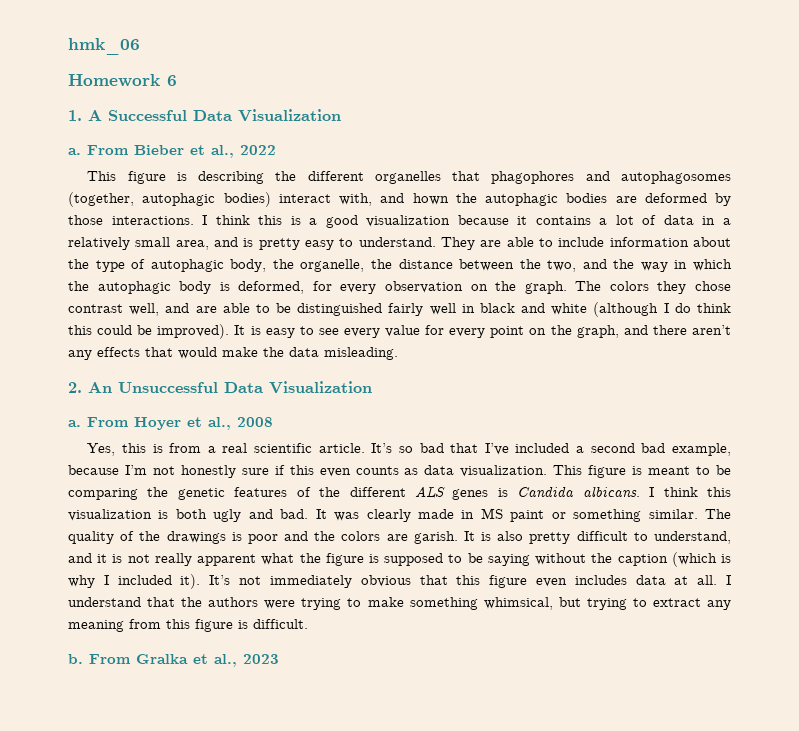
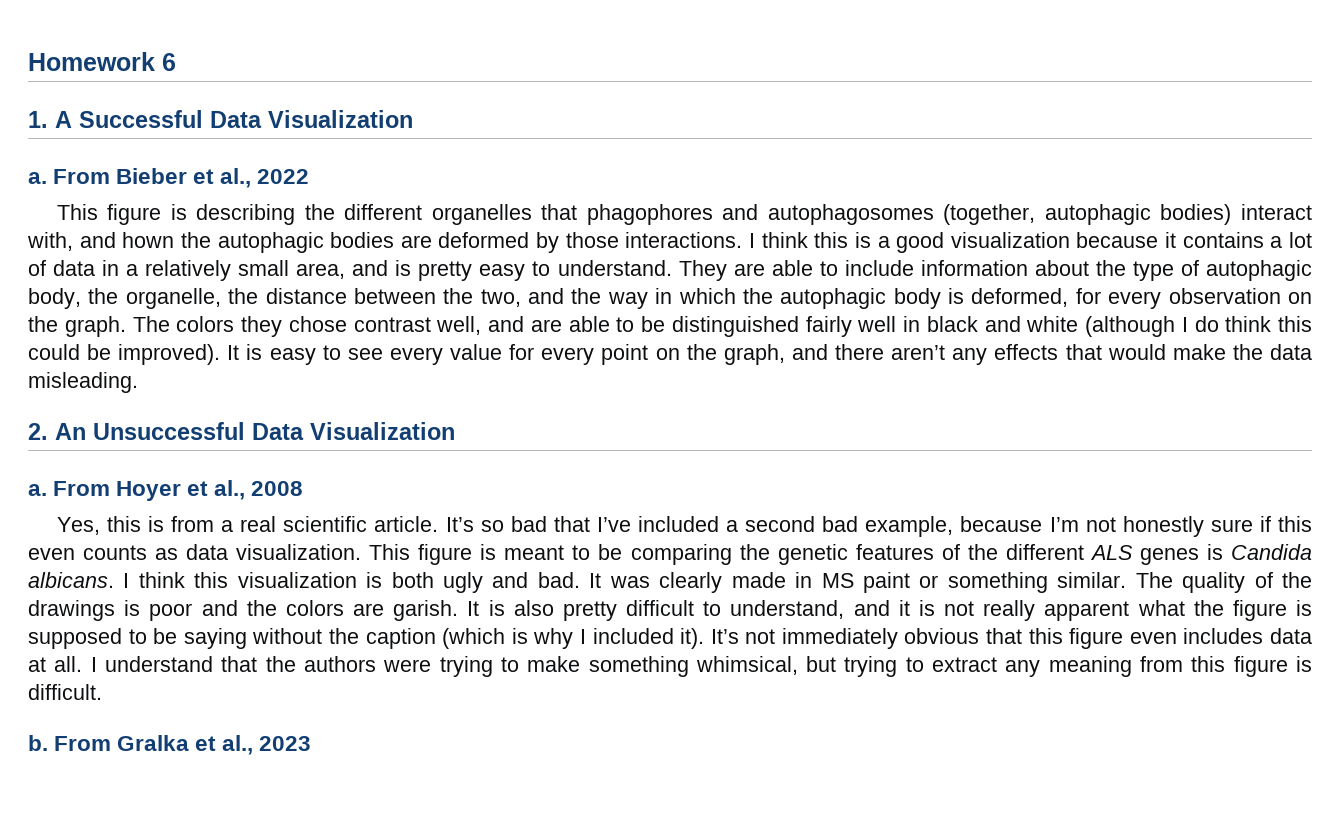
[68,38,140,55] hmk_06 // -> (28, 61) none

